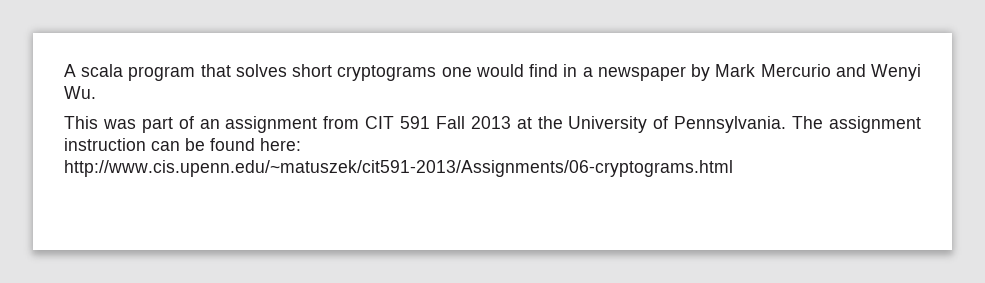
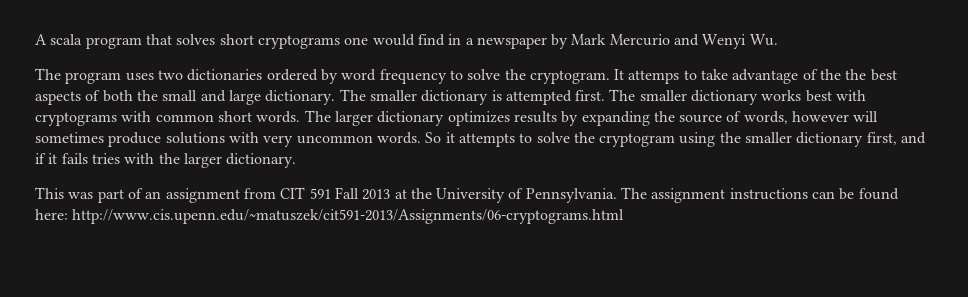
(96, 92) none -> [35,68,897,84] [35,89,867,105] [35,110,879,126] [35,132,927,147] [35,153,297,168] // The program uses two dictionaries ordered by word frequency to solve the cryptogram. It attemps to take advantage of the the best aspects of both the small and large dictionary. The smaller dictionary is attempted first. The smaller dictionary works best with cryptograms with common short words. The larger dictionary optimizes results by expanding the source of words, however will sometimes produce solutions with very uncommon words. So it attempts to solve the cryptogram using the smaller dictionary first, and if it fails tries with the larger dictionary.
[64,138,146,151] instruction -> [729,188,808,200] instructions

